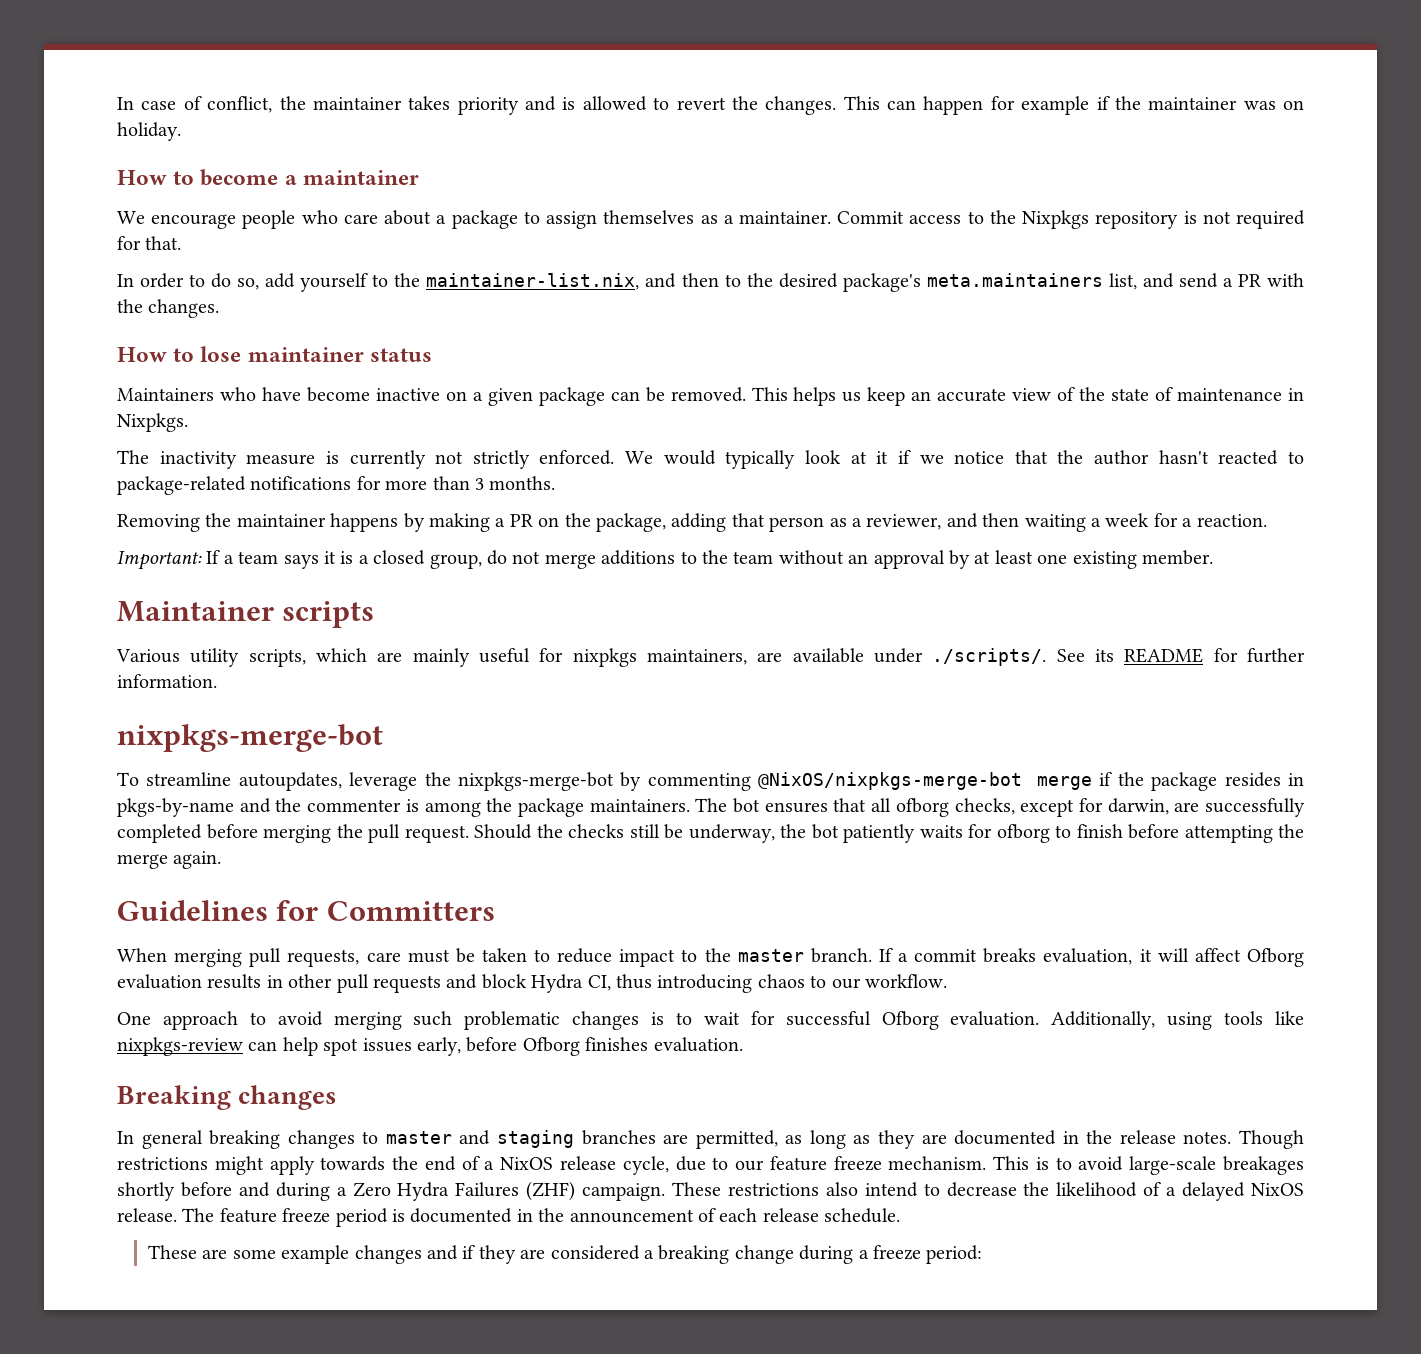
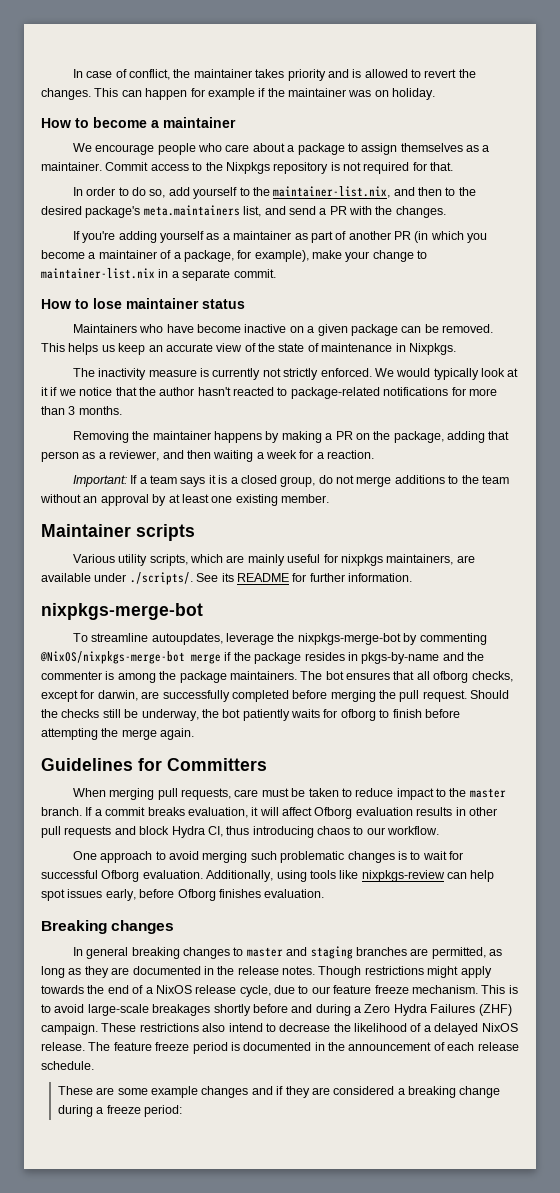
(220, 308) none -> [72,231,488,243] [41,250,428,262] [41,268,276,281] // If you're adding yourself as a maintainer as part of another PR (in which you become a maintainer of a package, for example), make your change to maintainer-list.nix in a separate commit.

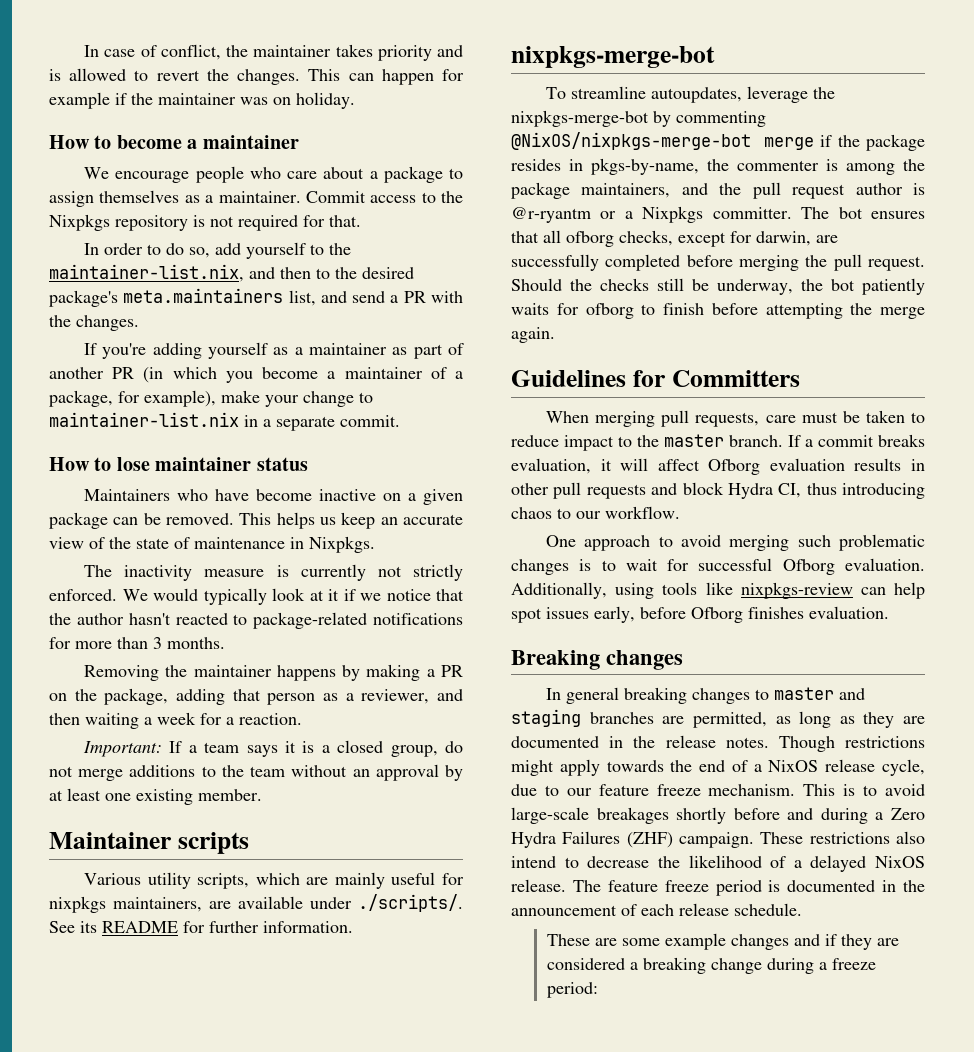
[361,652,464,664] pkgs-by-name and -> [591,158,699,175] pkgs-by-name,
[229,671,297,680] maintainers. -> [581,182,925,199] [511,206,792,223] maintainers, and the pull request author is @r-ryantm or a Nixpkgs committer.

